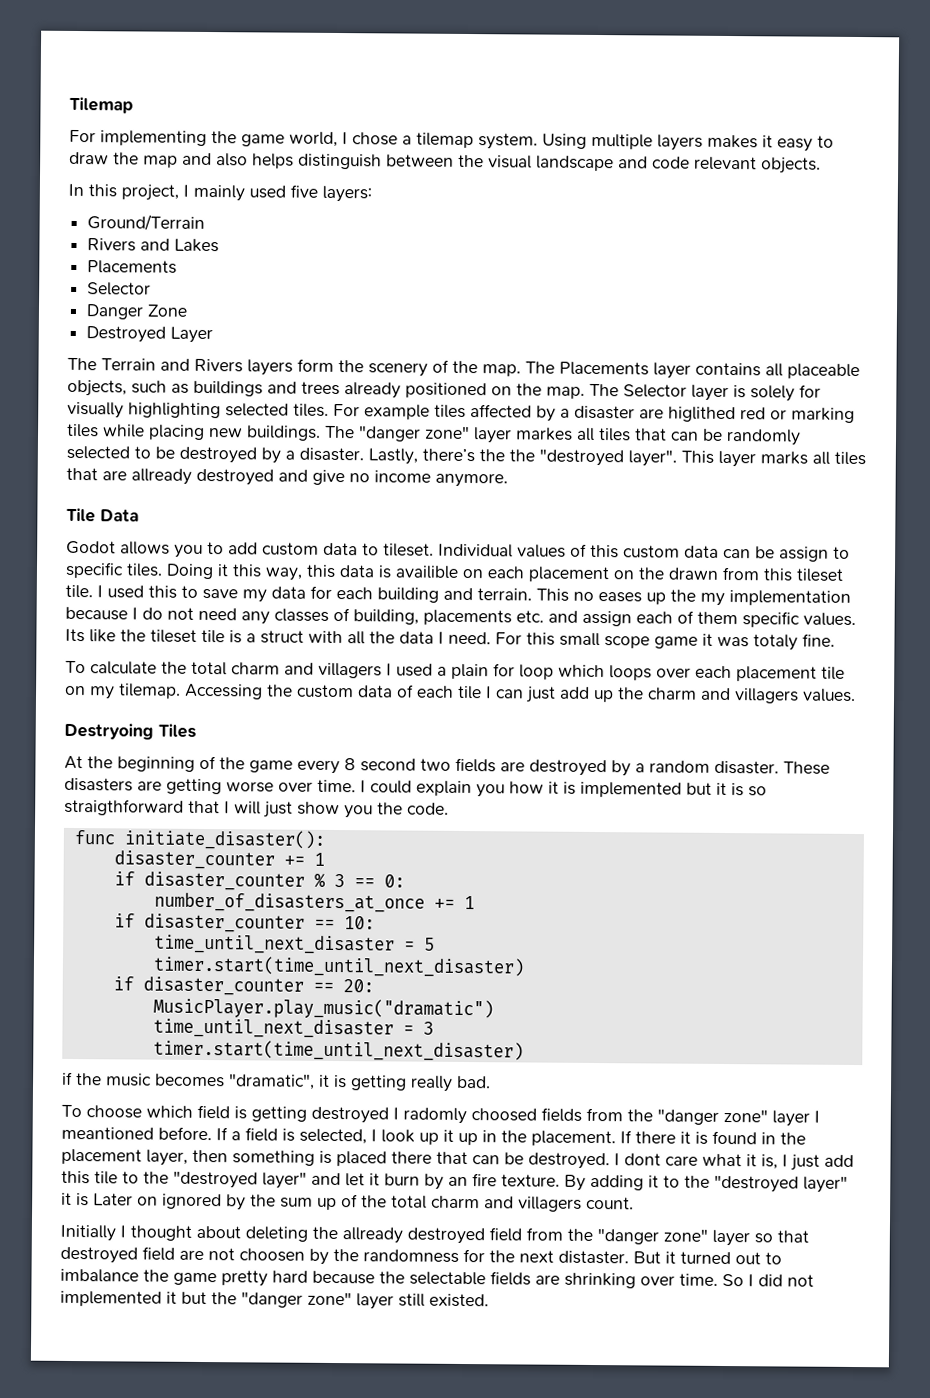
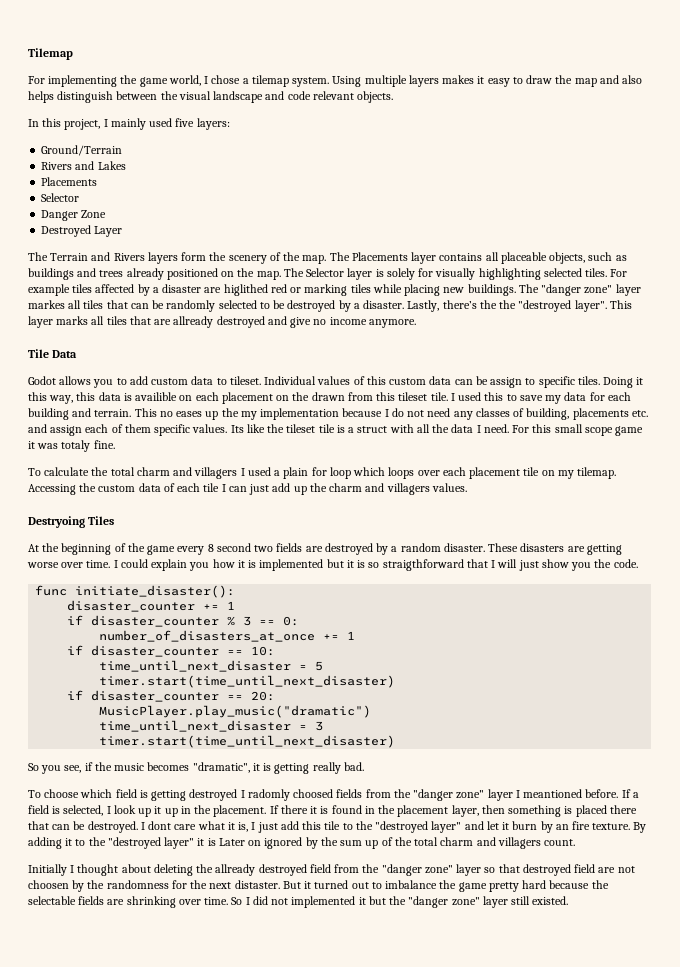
(524, 1050) none -> [28,763,82,774] So you see,

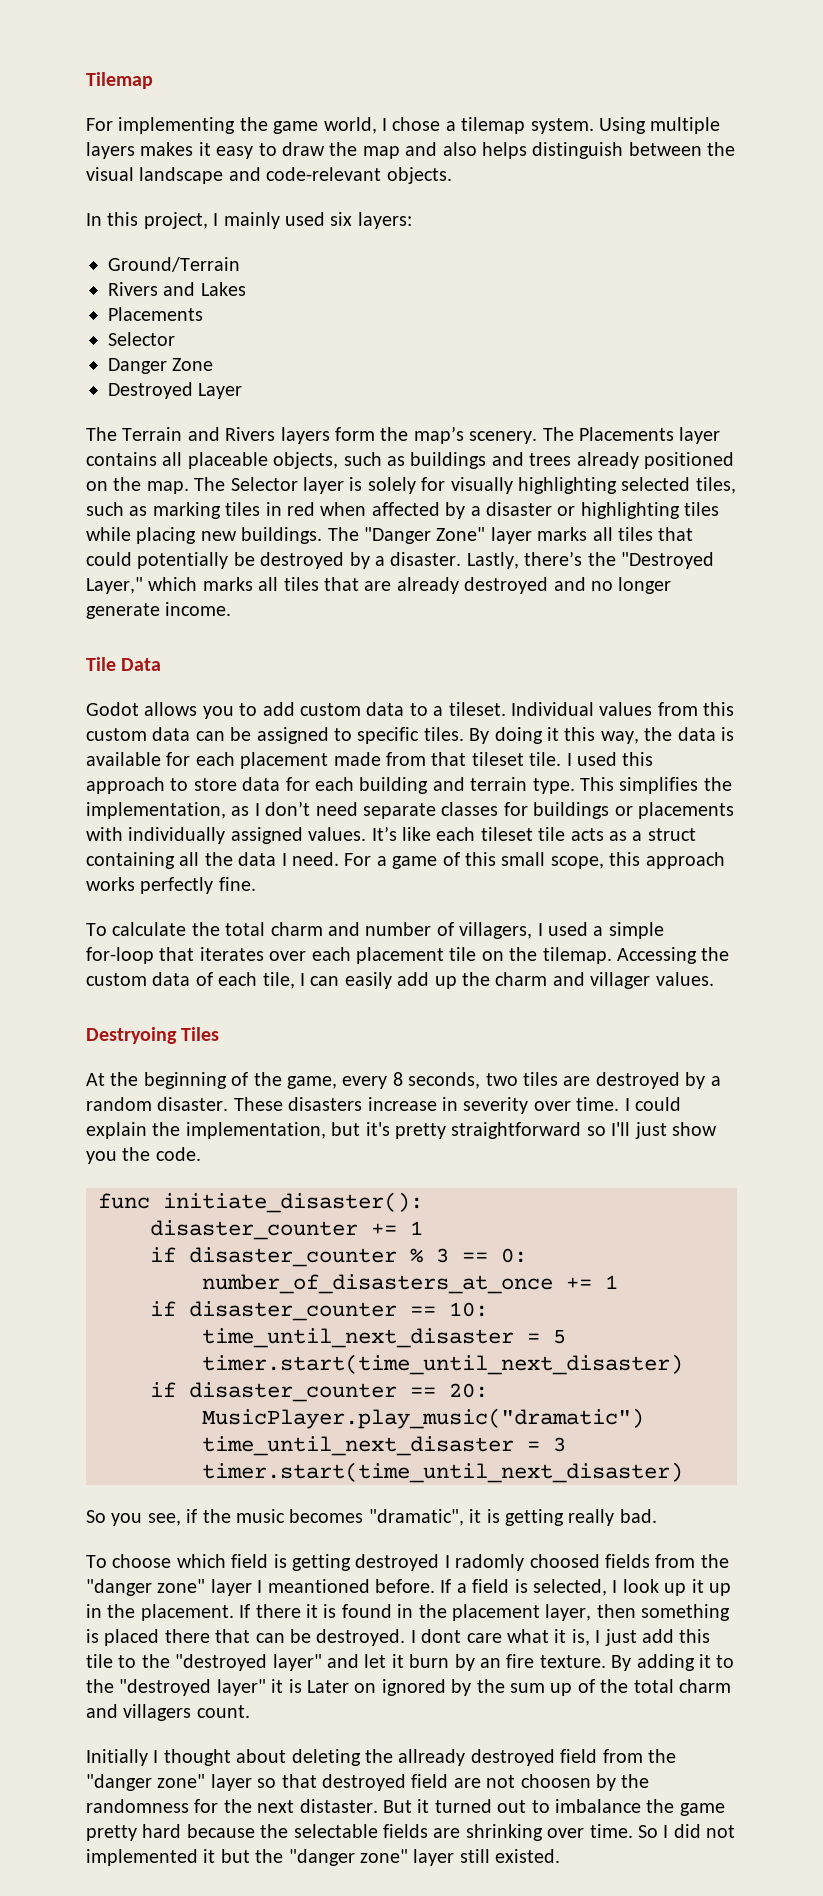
[287,91,354,100] code relevant -> [266,167,382,181] code-relevant
[175,118,195,127] five -> [330,212,353,226] six
[228,252,327,264] scenery of the map. -> [413,426,538,444] map’s scenery.
[585,268,628,277] [28,284,348,296] tiles. For example tiles affected by a disaster are higlithed red or marking -> [695,477,736,494] [86,502,680,519] tiles, such as marking tiles in red when affected by a disaster or highlighting
[541,284,641,296] [28,300,270,312] "danger zone" layer markes all tiles that can be randomly selected to -> [364,527,694,544] [86,552,229,569] "Danger Zone" layer marks all tiles that could potentially
[499,300,632,312] [28,316,53,328] the "destroyed layer". This layer -> [620,552,714,569] [86,577,198,594] "Destroyed Layer," which
[173,316,214,328] allready -> [396,577,459,594] already
[290,317,416,328] give no income anymore. -> [590,577,672,594] [86,602,232,619] no longer generate income.
(227, 381) none -> [433,706,444,716] a
[353,376,365,385] of -> [657,702,698,716] from
[490,377,523,388] assign -> [256,727,329,744] assigned
[603,377,634,388] Doing -> [469,727,543,744] By doing
[76,392,96,401] this -> [644,727,673,741] the
[135,392,396,404] availible on each placement on the drawn from this -> [86,752,467,769] available for each placement made from that
[506,394,562,404] to save my -> [86,777,237,794] approach to store
[94,408,648,420] [28,424,345,436] terrain. This no eases up the my implementation because I do not need any classes of building, placements etc. and assign each of them specific values. Its like the tileset tile is -> [470,777,732,794] [86,801,734,819] [86,826,627,844] terrain type. This simplifies the implementation, as I don’t need separate classes for buildings or placements with individually assigned values. It’s like each tileset tile acts as
[389,424,414,433] with -> [86,852,175,869] containing
[532,424,644,436] [28,440,91,452] this small scope game it was totaly -> [376,852,725,869] [86,877,214,894] a game of this small scope, this approach works perfectly
[194,467,415,479] villagers I used a plain for loop which loops -> [365,922,664,939] [86,947,264,964] number of villagers, I used a simple for-loop that iterates
[557,470,574,479] my -> [509,947,538,961] the
[203,483,220,492] tile -> [262,972,295,989] tile,
[249,484,270,495] just -> [344,972,392,989] easily
[386,483,430,495] villagers -> [590,972,651,989] villager
[147,545,176,555] game -> [287,1076,337,1089] game,
[216,543,303,552] second two fields -> [408,1072,558,1089] seconds, two tiles
[567,544,622,555] [27,562,59,568] are getting worse -> [367,1097,529,1114] increase in severity
[189,559,518,571] you how it is implemented but it is so straigthforward that I will -> [152,1122,631,1139] the implementation, but it's pretty straightforward so I'll

